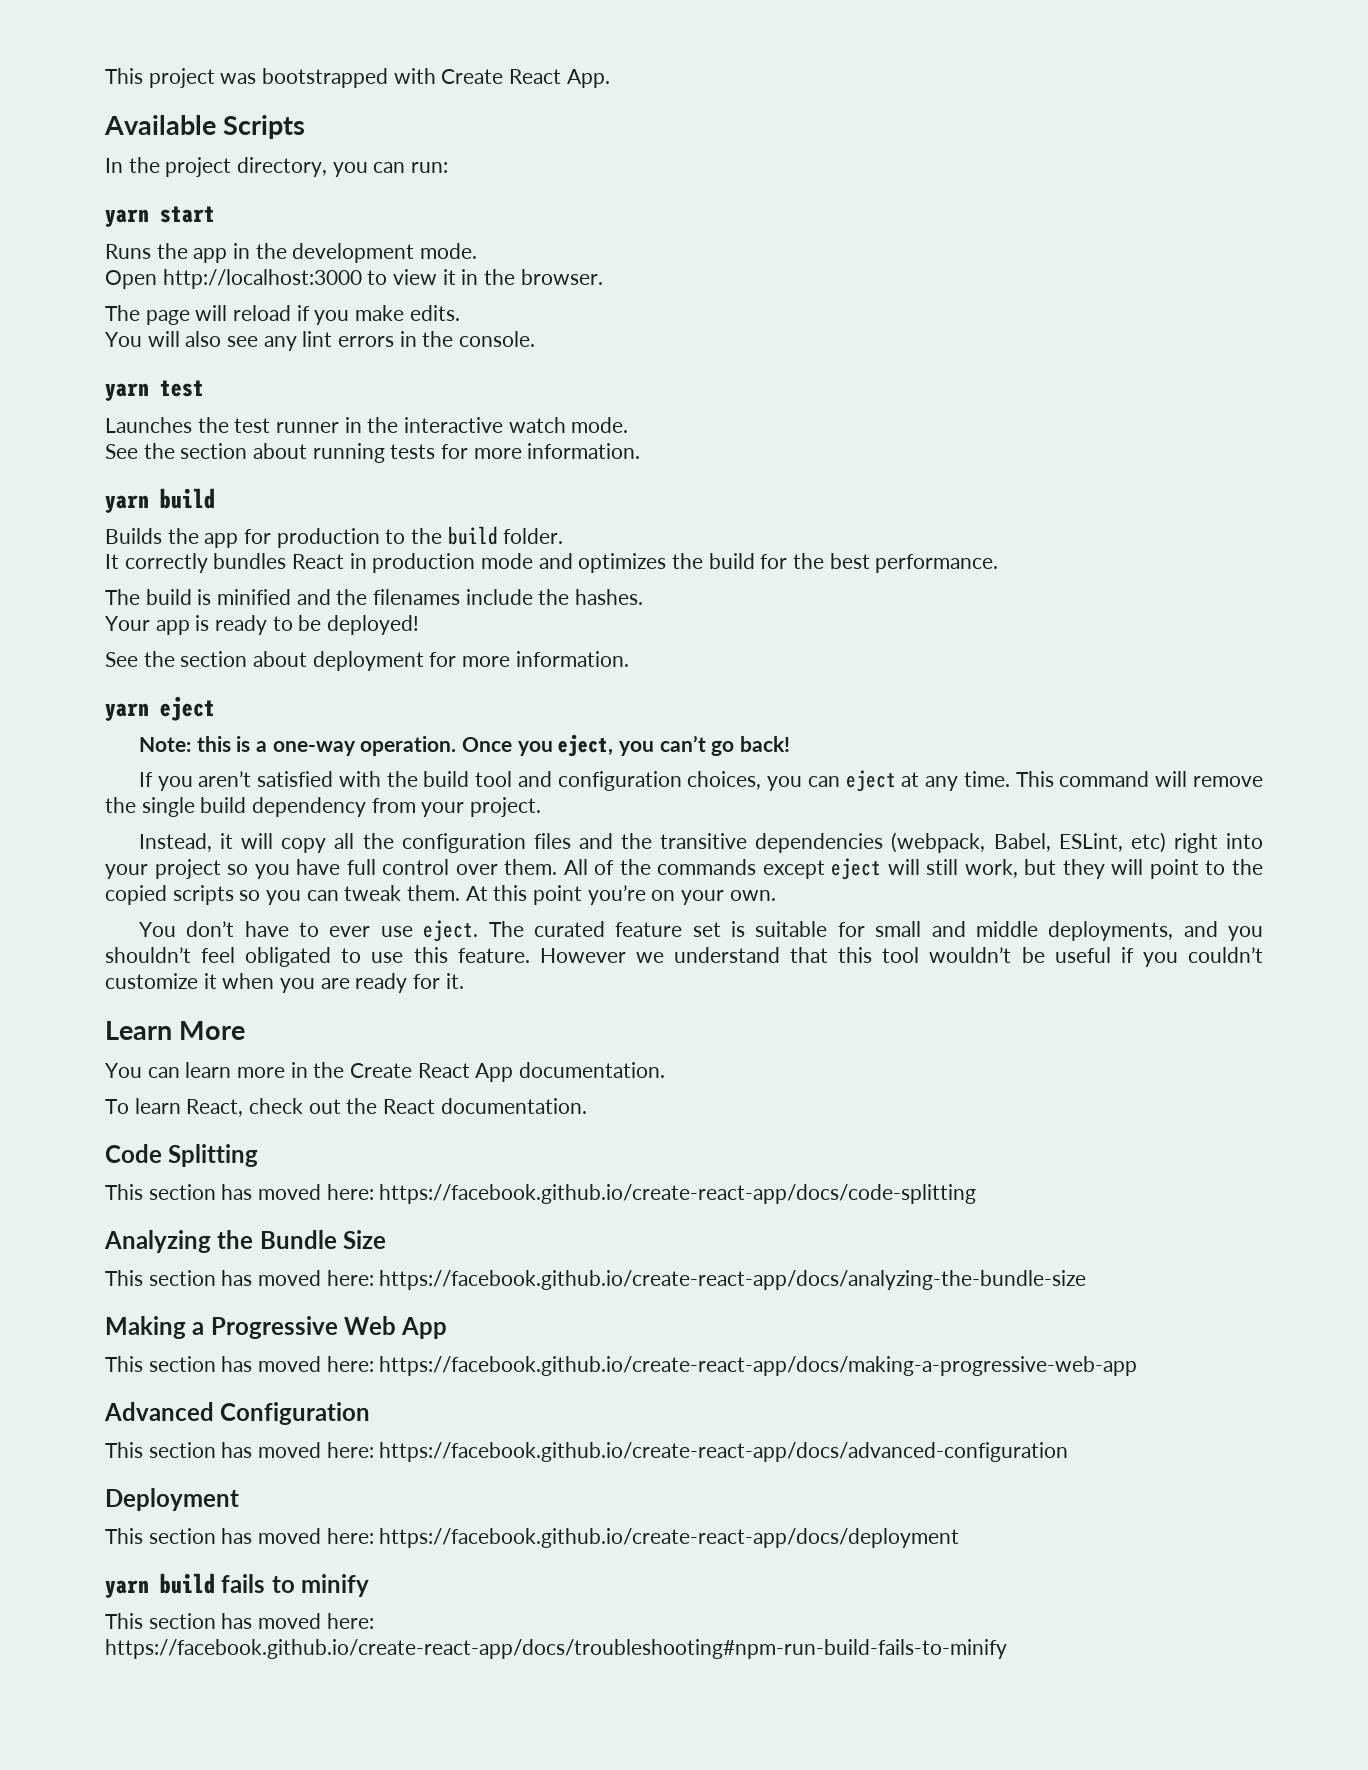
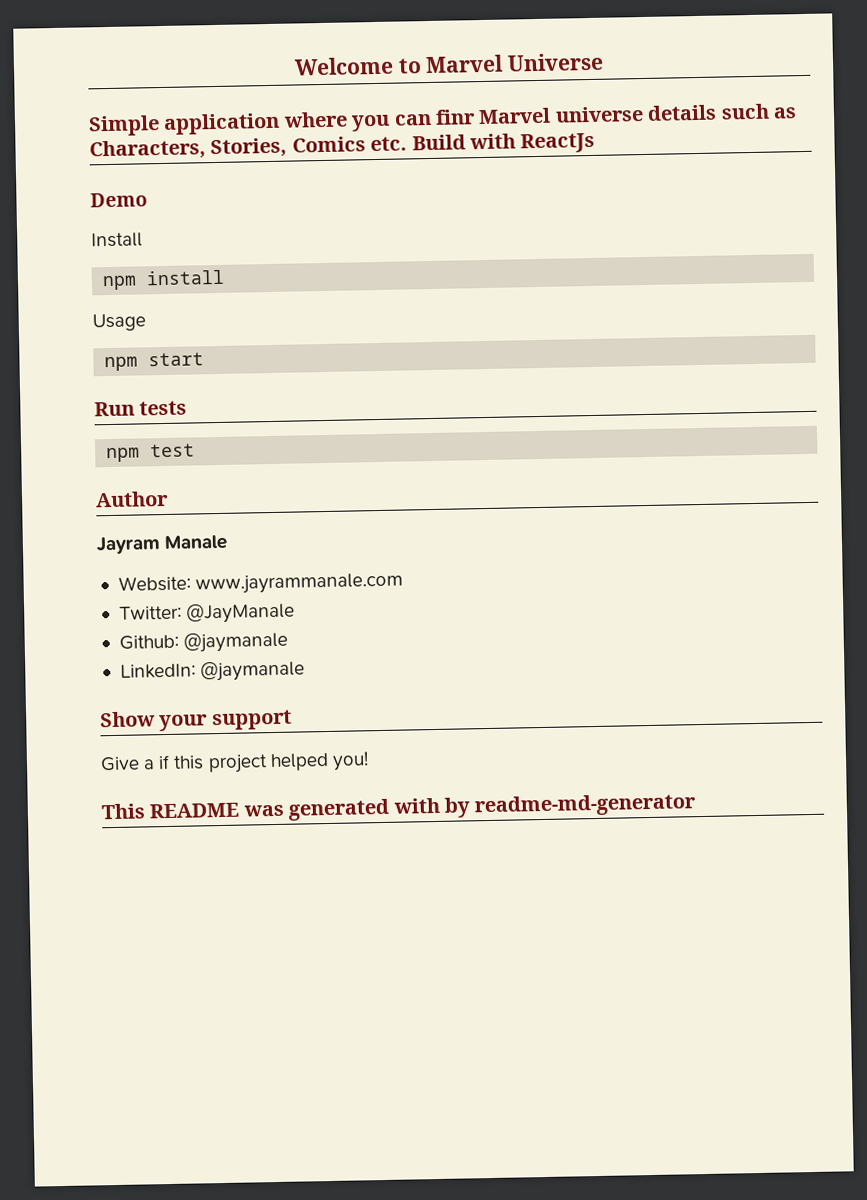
[105,68,610,88] [104,115,306,139] [105,157,449,177] [105,206,215,227] [105,243,478,263] [105,269,603,289] [105,305,460,325] [105,331,536,351] [105,380,204,401] [105,417,629,433] [105,443,641,463] [105,488,215,513] [105,526,564,548] [105,553,999,573] [105,589,644,605] [105,615,420,635] [105,651,629,671] [105,696,215,721] [138,734,790,757] [138,770,1263,792] [105,797,542,817] [138,832,1263,853] [105,858,1263,880] [105,885,776,905] [138,920,1264,942] [105,947,1263,967] [105,973,464,993] [105,1021,246,1040] [105,1062,666,1082] [105,1098,587,1117] [105,1144,259,1167] [105,1184,977,1204] [104,1230,387,1253] [105,1270,1087,1290] [105,1316,448,1339] [105,1356,1138,1376] [104,1402,371,1425] [105,1442,1069,1462] [105,1488,239,1511] [105,1528,960,1548] [105,1573,370,1598] [105,1613,374,1629] [105,1639,1007,1659] This project was bootstrapped with Create React App. // Available Scripts // In the project directory, you can run: // yarn start // Runs the app in the development mode. // Open http://localhost:3000 to view it in the browser. // The page will reload if you make edits. // You will also see any lint errors in the console. // yarn test // Launches the test runner in the interactive watch mode. // See the section about running tests for more information. // yarn build // Builds the app for production to the build folder. // It correctly bundles React in production mode and optimizes the build for the best performance. // The build is minified and the filenames include the hashes. // Your app is ready to be deployed! // See the section about deployment for more information. // yarn eject // Note: this is a one-way operation. Once you eject, you can’t go back! // If you aren’t satisfied with the build tool and configuration choices, you can eject at any time. This command will remove the single build dependency from your project. // Instead, it will copy all the configuration files and the transitive dependencies (webpack, Babel, ESLint, etc) right into your project so you have full control over them. All of the commands except eject will still work, but they will point to the copied scripts so you can tweak them. At this point you’re on your own. // You don’t have to ever use eject. The curated feature set is suitable for small and middle deployments, and you shouldn’t feel obligated to use this feature. However we understand that this tool wouldn’t be useful if you couldn’t customize it when you are ready for it. // Learn More // You can learn more in the Create React App documentation. // To learn React, check out the React documentation. // Code Splitting // This section has moved here: https://facebook.github.io/create-react-app/docs/code-splitting // Analyzing the Bundle Size // This section has moved here: https://facebook.github.io/create-react-app/docs/analyzing-the-bundle-size // Making a Progressive Web App // This section has moved here: https://facebook.github.io/create-react-app/docs/making-a-progressive-web-app // Advanced Configuration // This section has moved here: https://facebook.github.io/create-react-app/docs/advanced-configuration // Deployment // This section has moved here: https://facebook.github.io/create-react-app/docs/deployment // yarn build fails to minify // This section has moved here: https://facebook.github.io/create-react-app/docs/troubleshooting#npm-run-build-fails-to-minify -> [293,52,605,76] [88,103,797,137] [89,132,596,161] [90,192,148,208] [91,232,143,248] [102,269,226,291] [92,313,146,332] [104,352,205,372] [94,400,188,417] [106,443,196,463] [95,490,169,508] [96,534,229,555] [117,572,404,595] [118,601,296,624] [118,630,289,653] [119,659,306,682] [100,709,292,732] [100,751,369,774] [101,793,698,821] Welcome to Marvel Universe // Simple application where you can finr Marvel universe details such as Characters, Stories, Comics etc. Build with ReactJs // Demo // Install // npm install // Usage // npm start // Run tests // npm test // Author // Jayram Manale // Website: www.jayrammanale.com // Twitter: @JayManale // Github: @jaymanale // LinkedIn: @jaymanale // Show your support // Give a if this project helped you! // This README was generated with by readme-md-generator

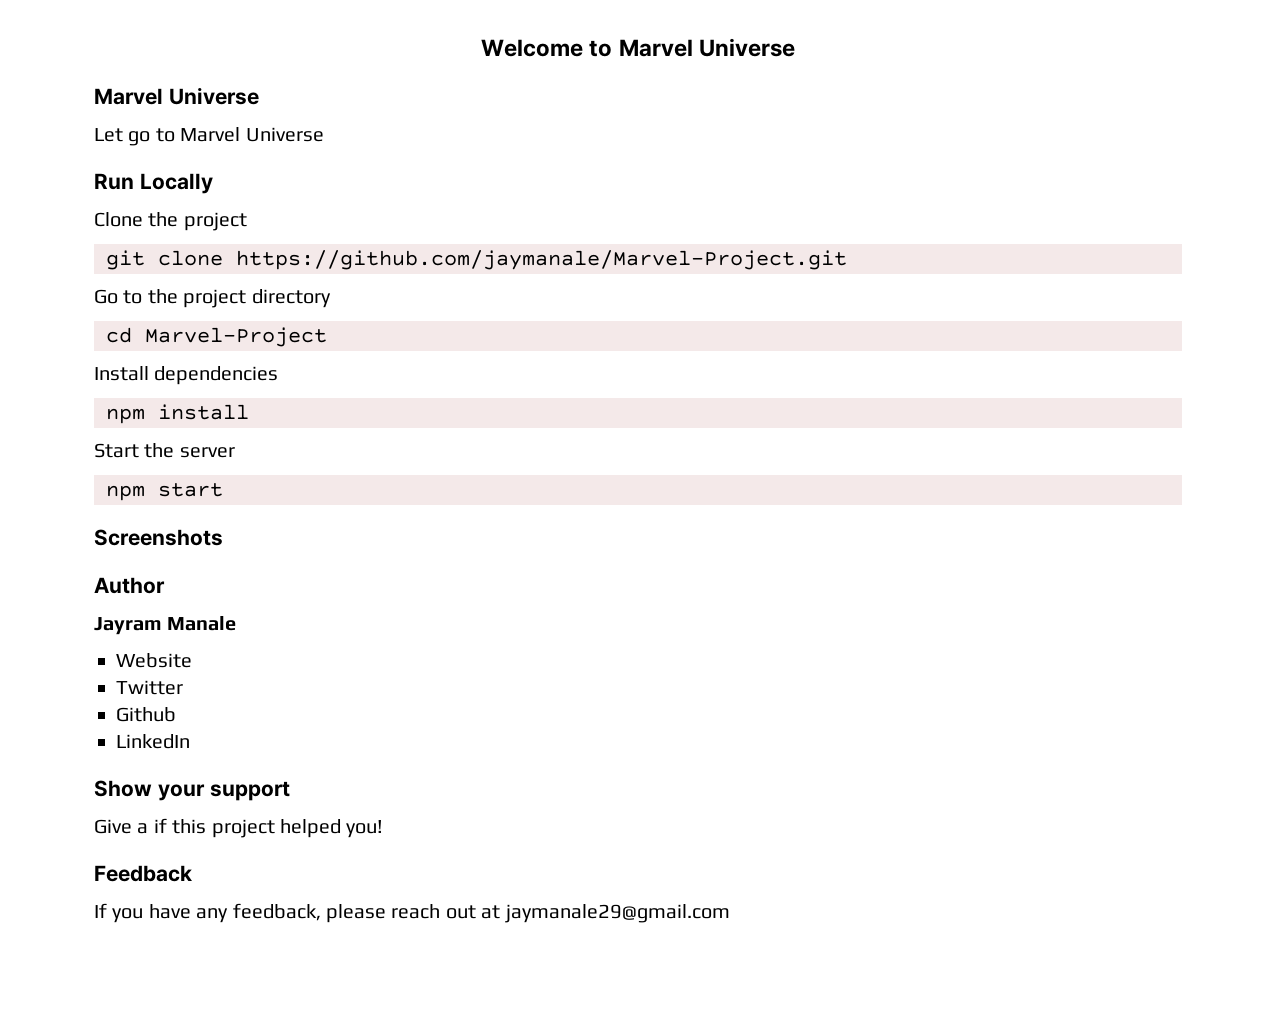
[88,103,797,137] [89,132,596,161] [90,192,148,208] Simple application where you can finr Marvel universe details such as Characters, Stories, Comics etc. Build with ReactJs // Demo -> [94,87,259,105] [94,127,324,146] [94,173,213,194] [94,212,247,231] [106,250,847,270] [94,289,331,308] [106,327,327,347] Marvel Universe // Let go to Marvel Universe // Run Locally // Clone the project // git clone https://github.com/jaymanale/Marvel-Project.git // Go to the project directory // cd Marvel-Project
(143, 240) none -> [154,366,279,385] dependencies
[92,313,146,332] Usage -> [94,443,235,458] Start the server
[94,400,188,417] [106,443,196,463] Run tests // npm test -> [94,529,223,546] Screenshots
[117,572,404,595] [118,601,296,624] [118,630,289,653] [119,659,306,682] Website: www.jayrammanale.com // Twitter: @JayManale // Github: @jaymanale // LinkedIn: @jaymanale -> [116,653,192,668] [116,680,183,695] [116,707,176,722] [116,734,190,749] Website // Twitter // Github // LinkedIn
[101,793,698,821] This README was generated with by readme-md-generator -> [94,865,192,882] [94,903,730,923] Feedback // If you have any feedback, please reach out at jaymanale29@gmail.com

